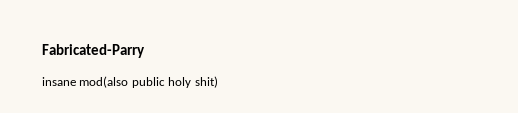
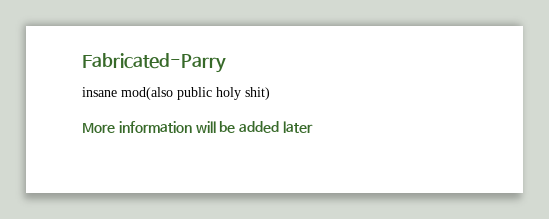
(218, 82) none -> [82,121,313,133] // More information will be added later

